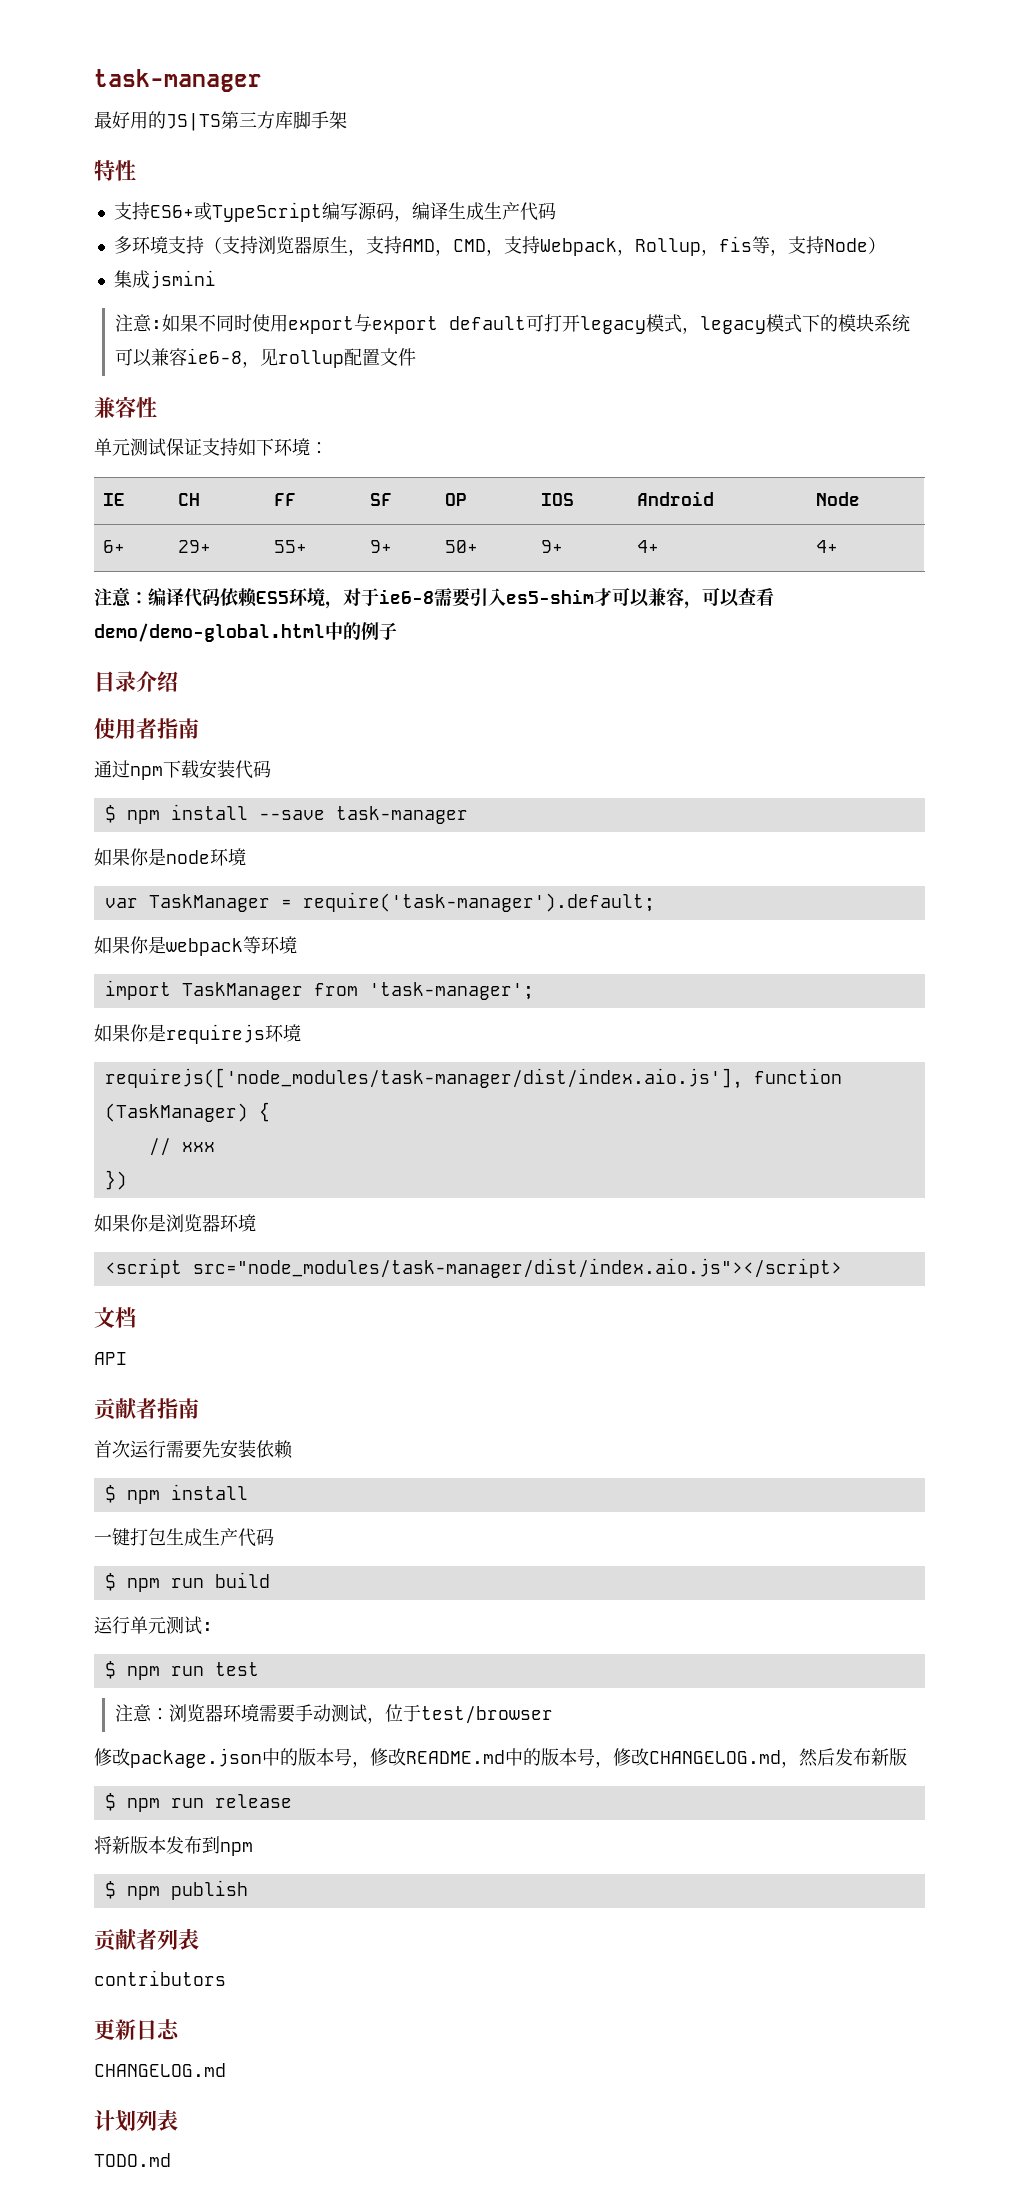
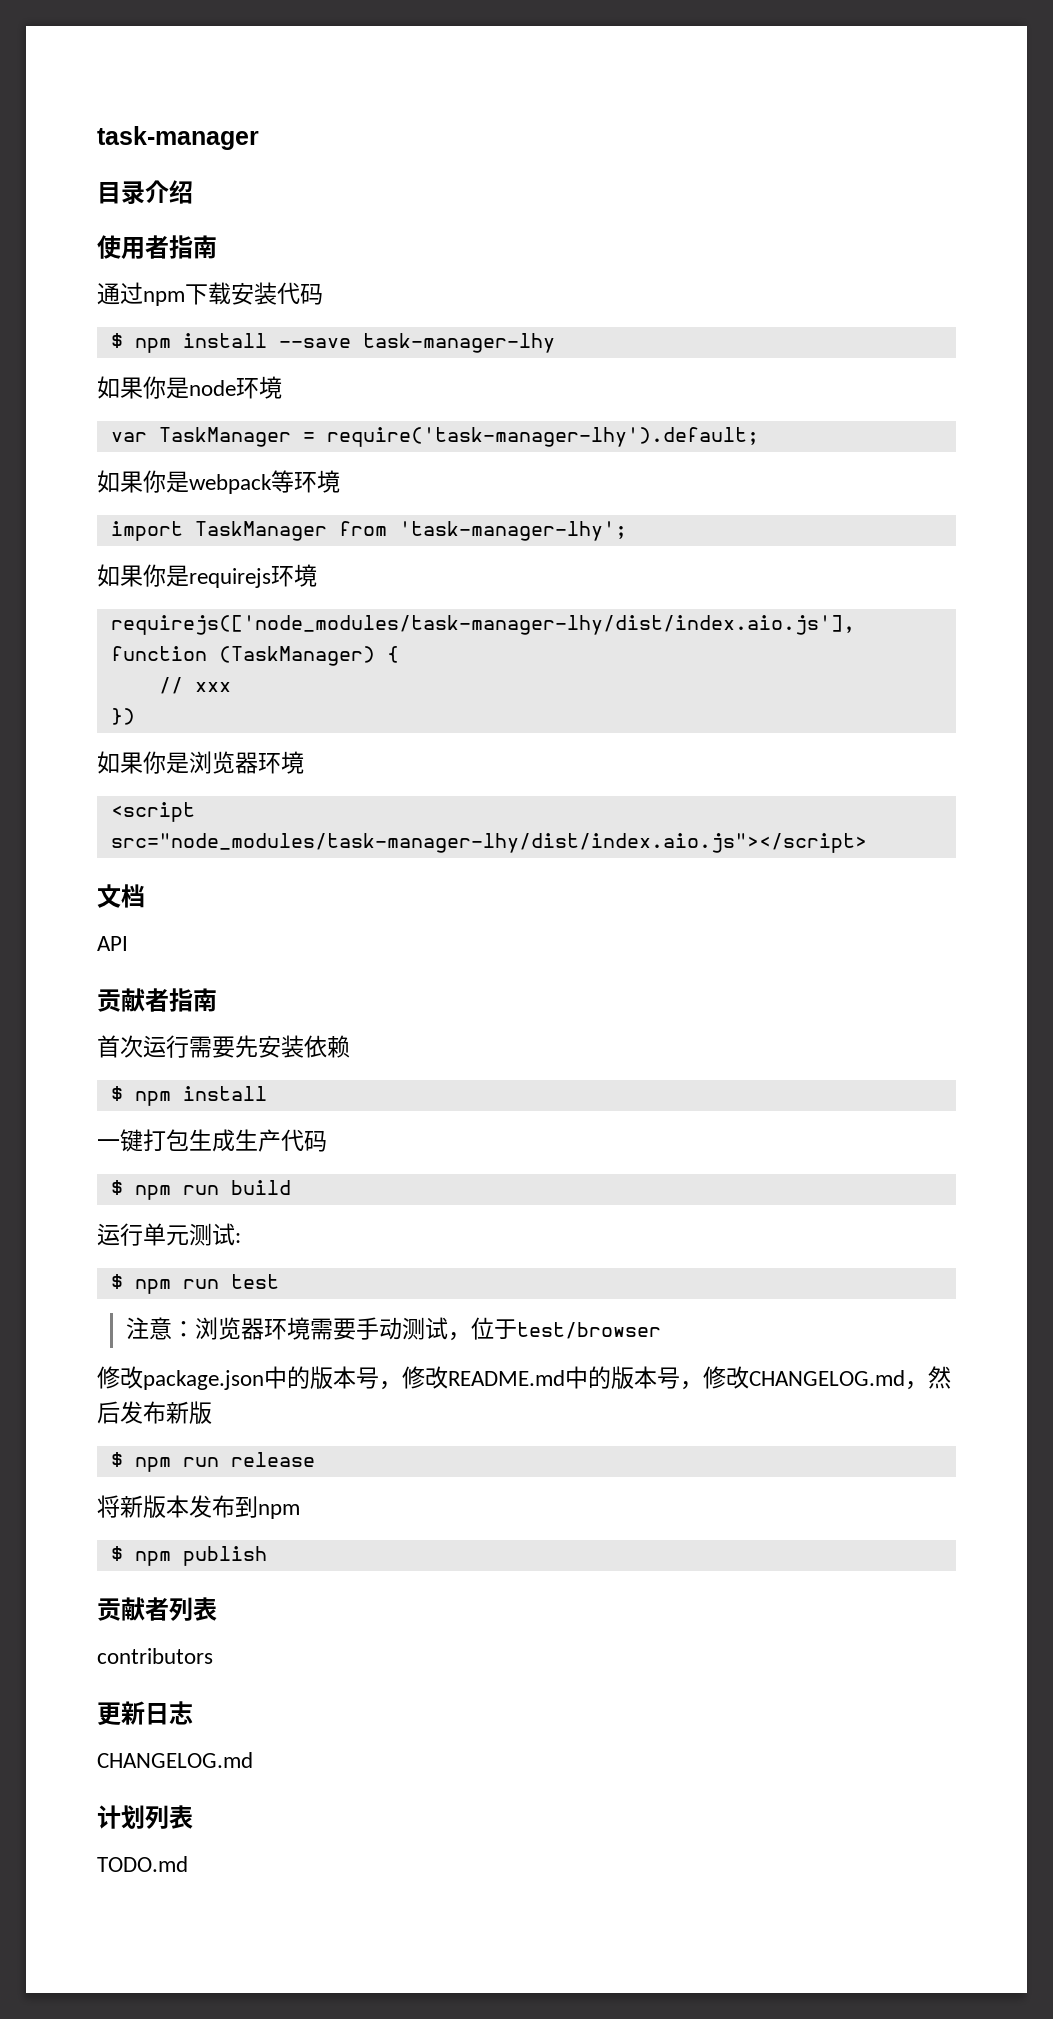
[94,69,262,92] [94,111,347,131] [94,160,136,181] [113,202,556,222] [113,236,886,256] [113,270,216,289] [114,314,910,334] [114,348,416,368] [94,396,157,418] [94,438,328,457] [102,493,125,506] [177,493,200,506] [273,493,296,506] [369,493,392,506] [444,493,467,506] [540,493,574,506] [636,491,714,506] [815,492,860,506] [102,540,125,553] [177,540,211,553] [273,540,307,553] [369,540,392,553] [444,540,478,553] [540,540,563,553] [636,540,659,553] [815,540,838,553] [94,587,774,609] [94,622,397,642] task-manager // 最好用的JS|TS第三方库脚手架 // 特性 // 支持ES6+或TypeScript编写源码，编译生成生产代码 // 多环境支持（支持浏览器原生，支持AMD，CMD，支持Webpack，Rollup，fis等，支持Node） // 集成jsmini // 注意:如果不同时使用export与export default可打开legacy模式，legacy模式下的模块系统可以兼容ie6-8，见rollup配置文件 // 兼容性 // 单元测试保证支持如下环境： // IE | CH | FF | SF | OP | IOS | Android | Node // 6+ | 29+ | 55+ | 9+ | 50+ | 9+ | 4+ | 4+ // 注意：编译代码依赖ES5环境，对于ie6-8需要引入es5-shim才可以兼容，可以查看demo/demo-global.html中的例子 -> [97,126,259,150] task-manager
[335,806,468,824] task-manager -> [362,333,555,353] task-manager-lhy
[302,892,655,912] require('task-manager').default; -> [326,427,759,447] require('task-manager-lhy').default;
[368,982,534,1000] 'task-manager'; -> [398,521,627,541] 'task-manager-lhy';
[104,1068,743,1089] requirejs(['node_modules/task-manager/dist/index.aio.js'], -> [110,615,855,635] requirejs(['node_modules/task-manager-lhy/dist/index.aio.js'],
[192,1258,842,1278] src="node_modules/task-manager/dist/index.aio.js"></script> -> [110,833,867,853] src="node_modules/task-manager-lhy/dist/index.aio.js"></script>

